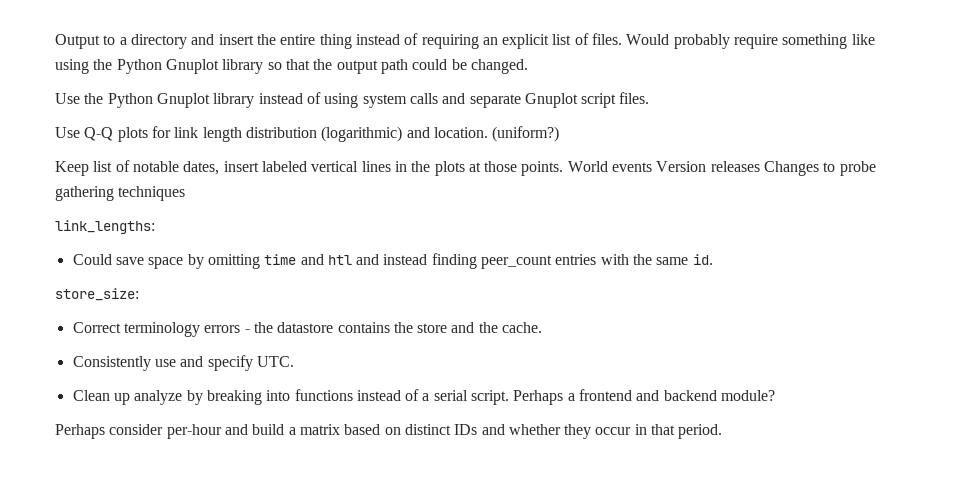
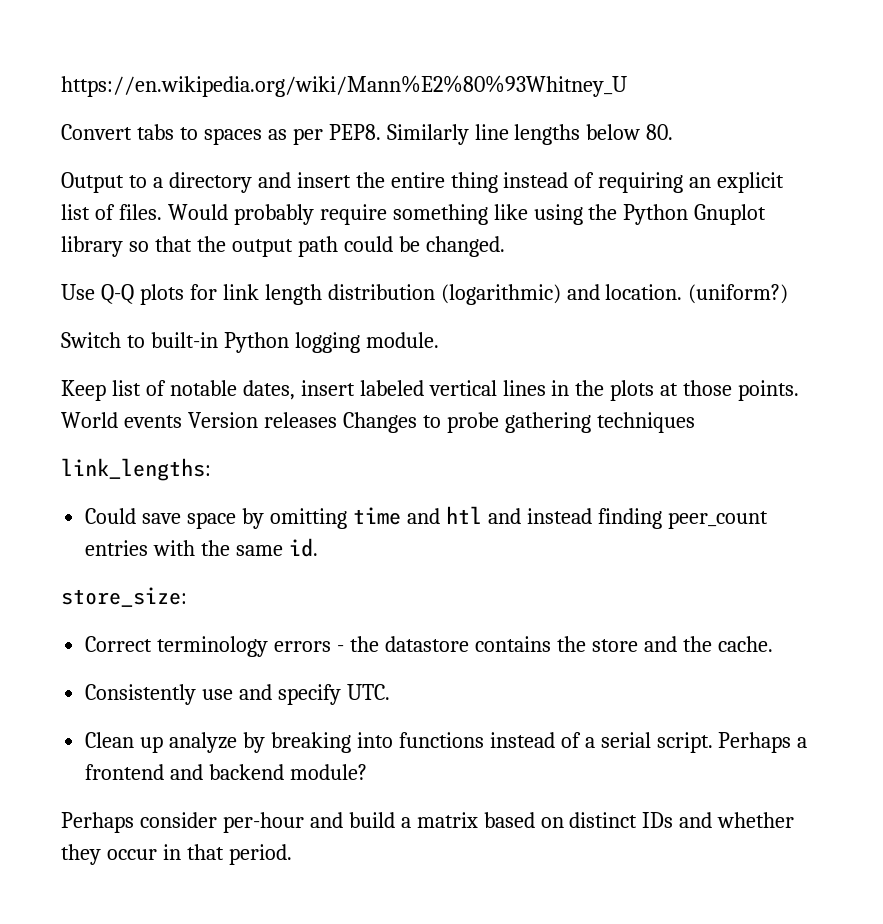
(55, 41) none -> [61,75,627,97] [61,124,674,145] https://en.wikipedia.org/wiki/Mann%E2%80%93Whitney_U // Convert tabs to spaces as per PEP8. Similarly line lengths below 80. //
[55,92,650,108] // Use the Python Gnuplot library instead of using system calls and separate Gnuplot script files. -> (505, 246) none
(560, 134) none -> [61,332,439,353] // Switch to built-in Python logging module.

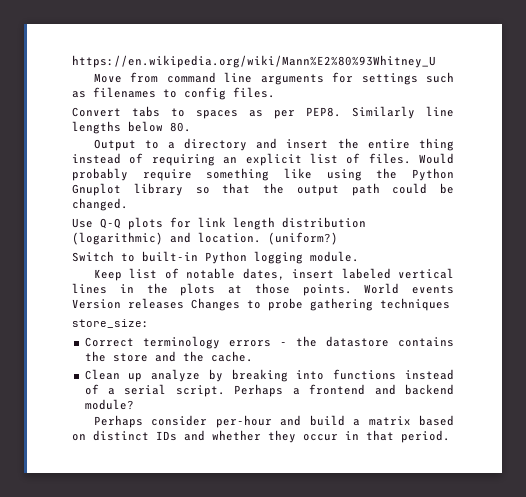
(627, 86) none -> [93,72,454,85] [72,87,275,100] // Move from command line arguments for settings such as filenames to config files.
[61,458,211,481] [85,506,768,529] [85,538,318,557] // link_lengths: // Could save space by omitting time and htl and instead finding peer_count entries with the same id. -> (450, 304) none
[85,684,390,705] // Consistently use and specify UTC. -> (253, 356) none

